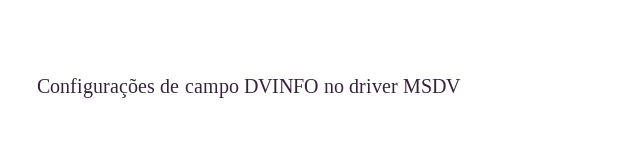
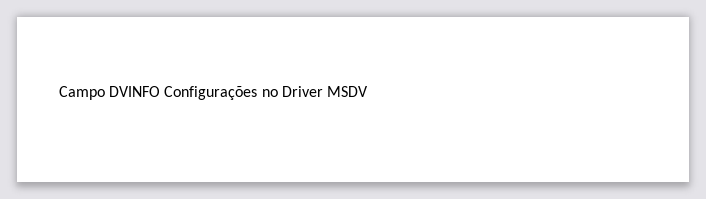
[37,78,398,98] Configurações de campo DVINFO no driver -> [59,86,323,100] Campo DVINFO Configurações no Driver

